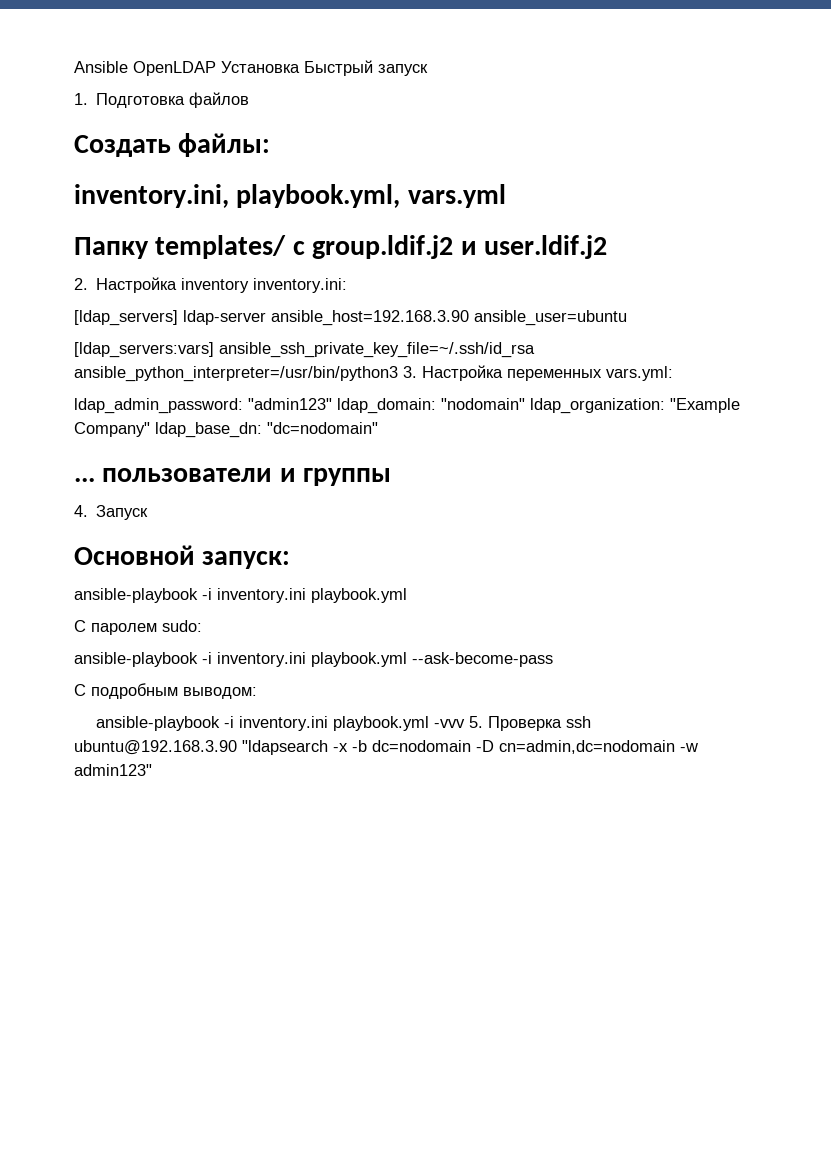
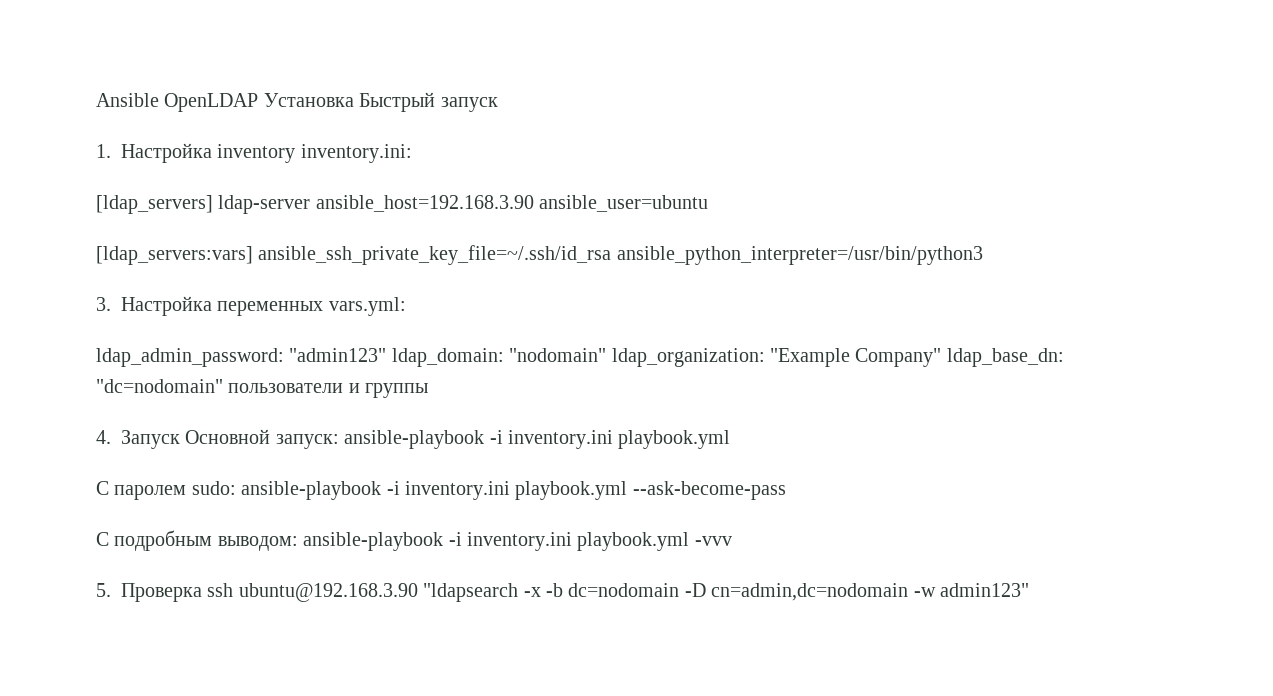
[96,92,250,108] [74,133,271,157] [74,184,506,208] [74,235,608,259] [74,278,88,290] Подготовка файлов // Создать файлы: // inventory.ini, playbook.yml, vars.yml // Папку templates/ с group.ldif.j2 и user.ldif.j2 // 2. -> (111, 151) none
(398, 374) none -> (983, 255) //
[74,478,95,482] // ... -> (223, 386) none
(149, 512) // -> (180, 439) none
(291, 560) // -> (339, 441) none
(202, 626) // -> (236, 488) none
(257, 693) // -> (298, 543) none
(466, 723) none -> (732, 541) //

